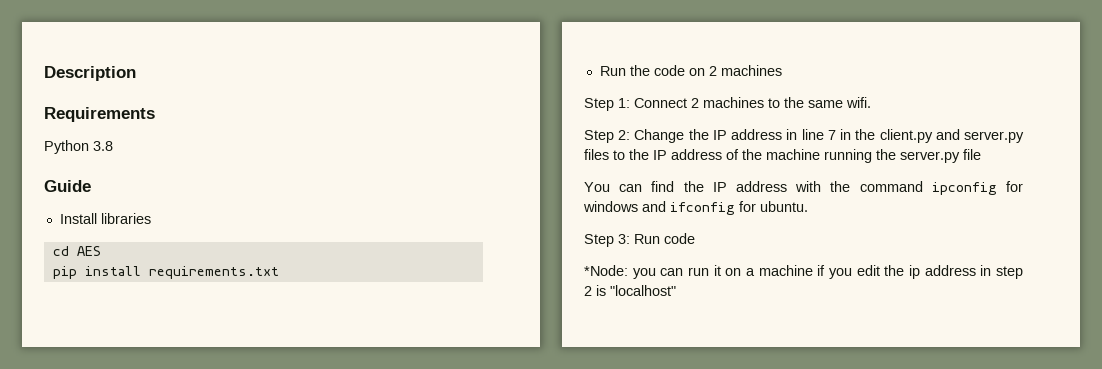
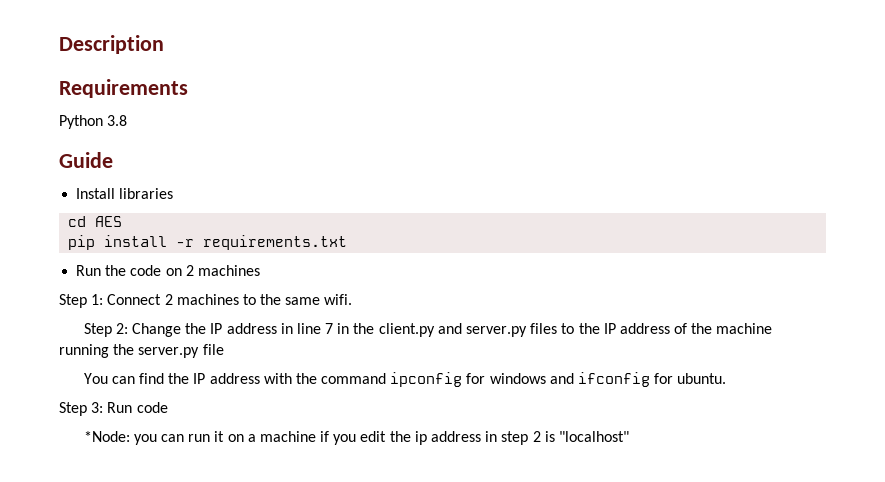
(141, 271) none -> [176,239,195,247] -r

